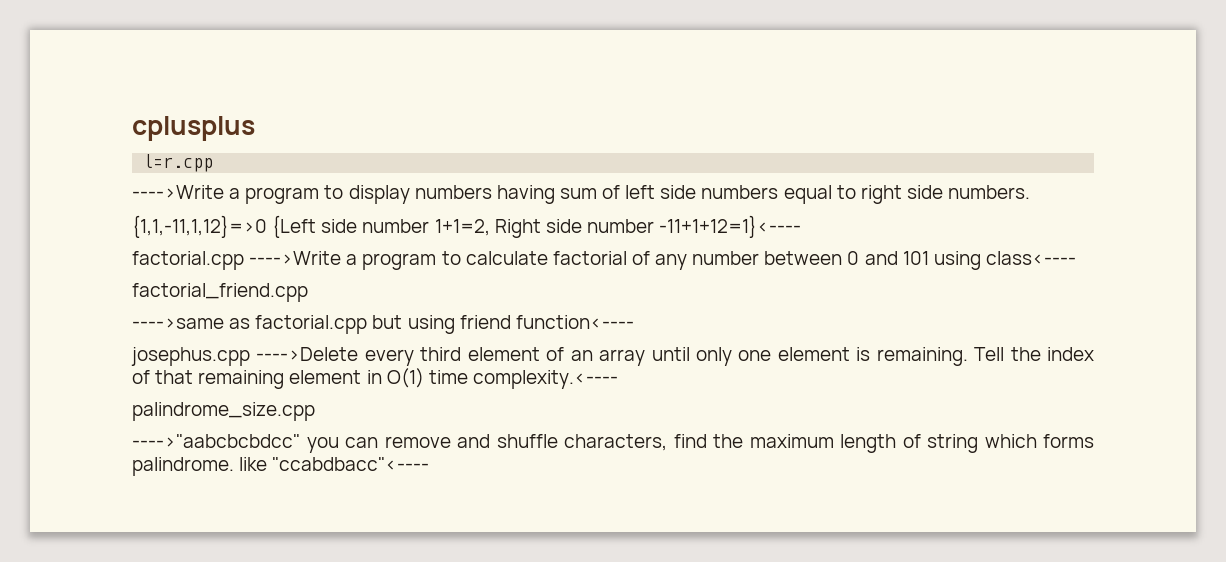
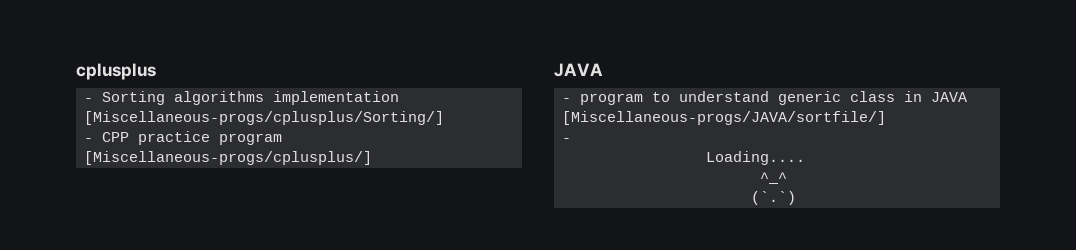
[143,154,214,172] [132,185,1031,204] [132,215,802,238] [132,251,1076,270] [132,283,308,302] [132,315,634,334] [131,347,1094,366] [132,368,618,389] [132,402,315,421] [132,434,1094,453] [132,457,430,476] l=r.cpp // ---->Write a program to display numbers having sum of left side numbers equal to right side numbers. // {1,1,-11,1,12}=>0 {Left side number 1+1=2, Right side number -11+1+12=1}<---- // factorial.cpp ---->Write a program to calculate factorial of any number between 0 and 101 using class<---- // factorial_friend.cpp // ---->same as factorial.cpp but using friend function<---- // josephus.cpp ---->Delete every third element of an array until only one element is remaining. Tell the index of that remaining element in O(1) time complexity.<---- // palindrome_size.cpp // ---->"aabcbcbdcc" you can remove and shuffle characters, find the maximum length of string which forms palindrome. like "ccabdbacc"<---- -> [84,91,400,105] [84,111,445,125] [84,131,283,145] [84,151,373,165] [554,63,603,77] [562,91,968,105] [562,111,887,125] [562,138,572,142] [706,151,806,165] [760,172,788,184] [751,191,797,205] - Sorting algorithms implementation [Miscellaneous-progs/cplusplus/Sorting/] // - CPP practice program [Miscellaneous-progs/cplusplus/] // JAVA // - program to understand generic class in JAVA [Miscellaneous-progs/JAVA/sortfile/] // - // Loading.... // ^_^ // (`.`)

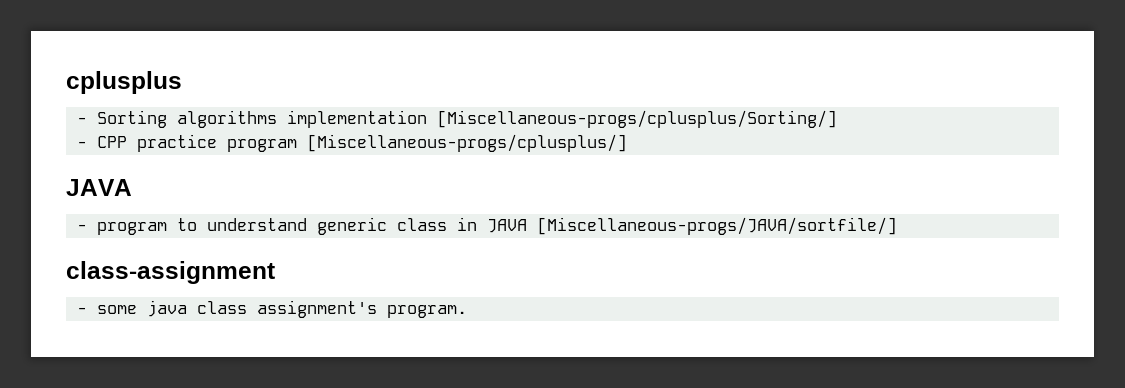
[562,138,572,142] [706,151,806,165] [760,172,788,184] [751,191,797,205] // - // Loading.... // ^_^ // (`.`) -> [66,261,275,284] [76,300,467,318] // class-assignment // - some java class assignment's program.

